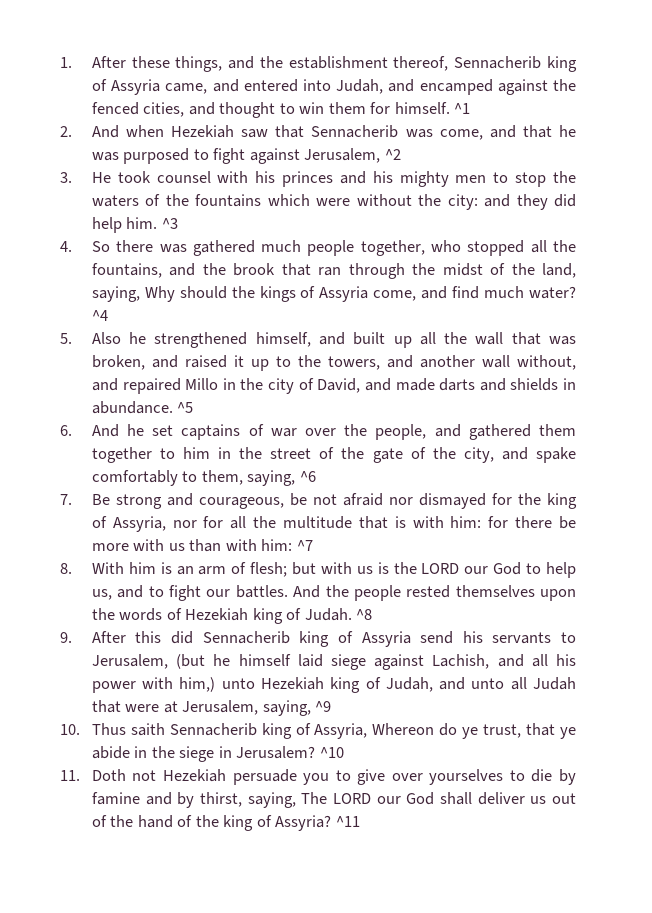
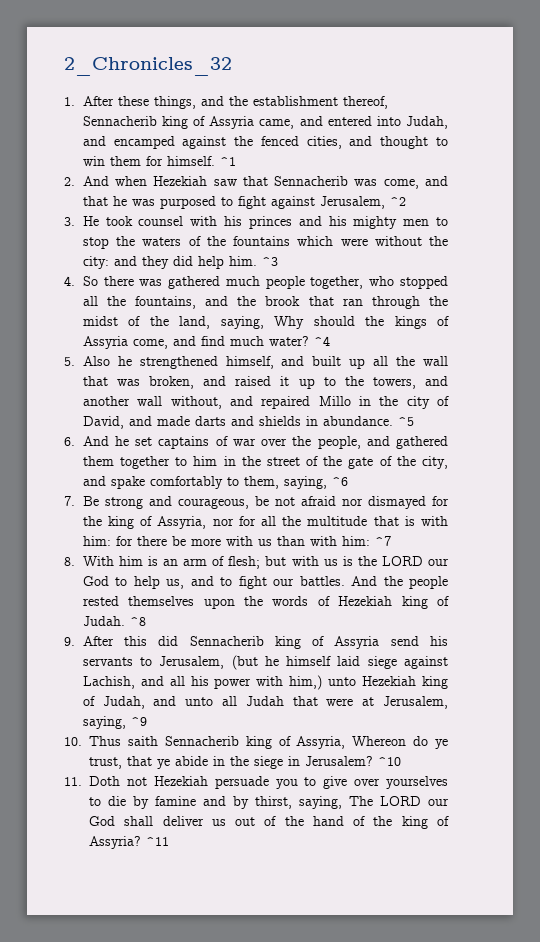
(60, 62) none -> [64,57,232,76] 2_Chronicles_32 //

